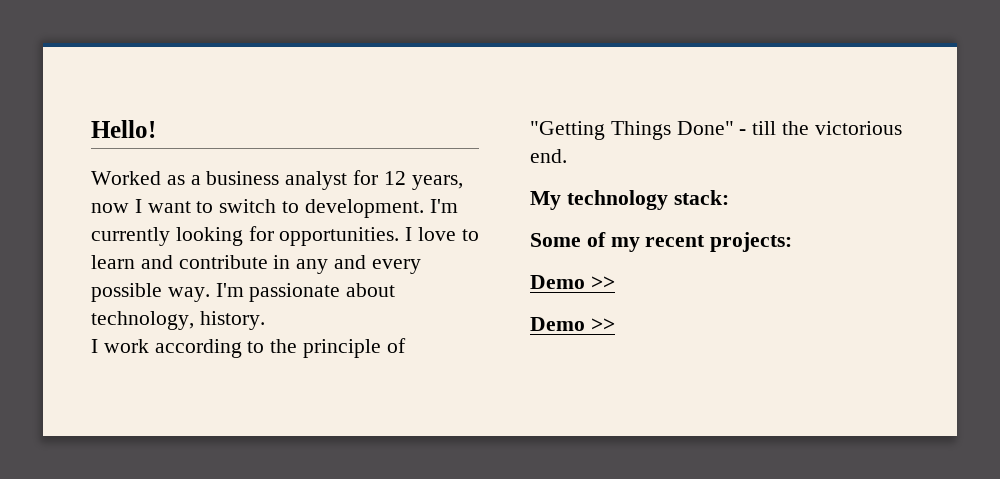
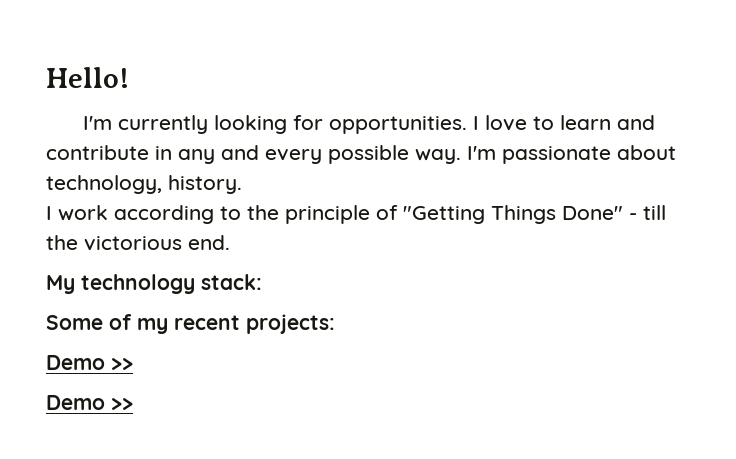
[91,170,463,190] [91,199,424,218] Worked as a business analyst for 12 years, now I want to switch to development. -> (129, 77) none

